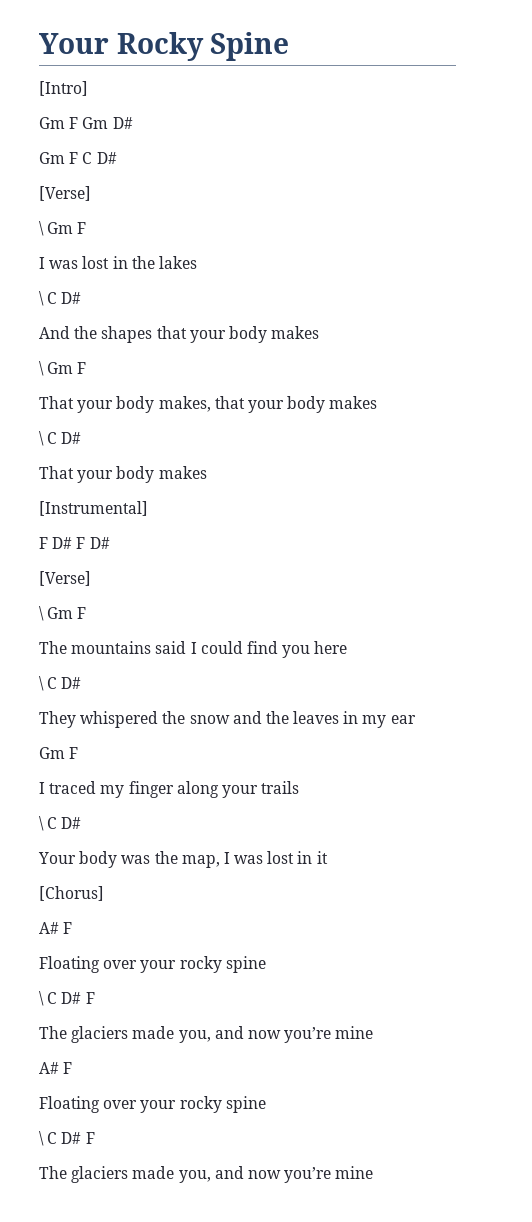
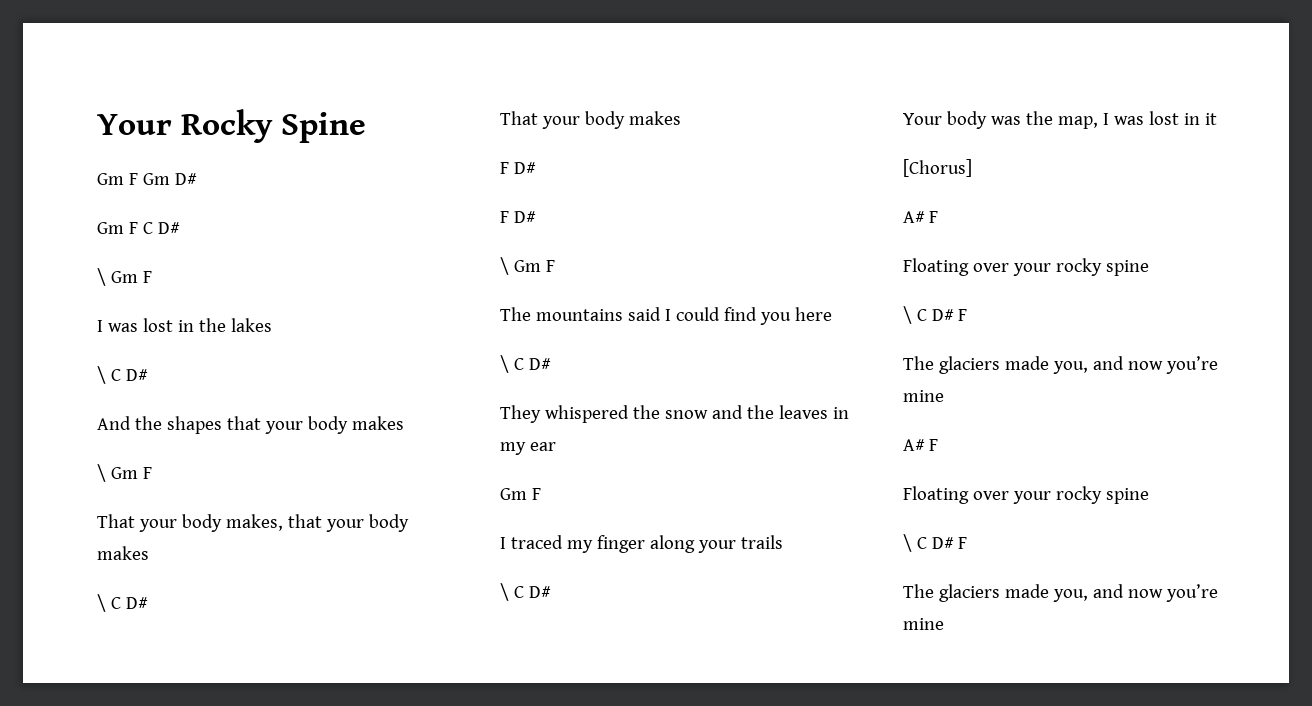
[39,81,88,96] // [Intro] -> (367, 127) none
[39,186,91,201] // [Verse] -> (180, 228) none
[39,501,148,516] [39,537,110,549] [39,571,91,586] [Instrumental] // F D# F D# // [Verse] -> [500,162,536,174] [500,211,536,223] F D# // F D#

